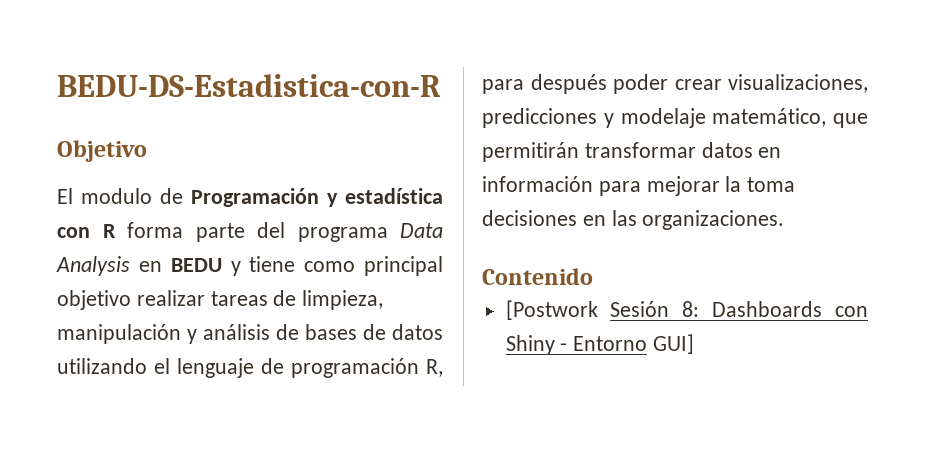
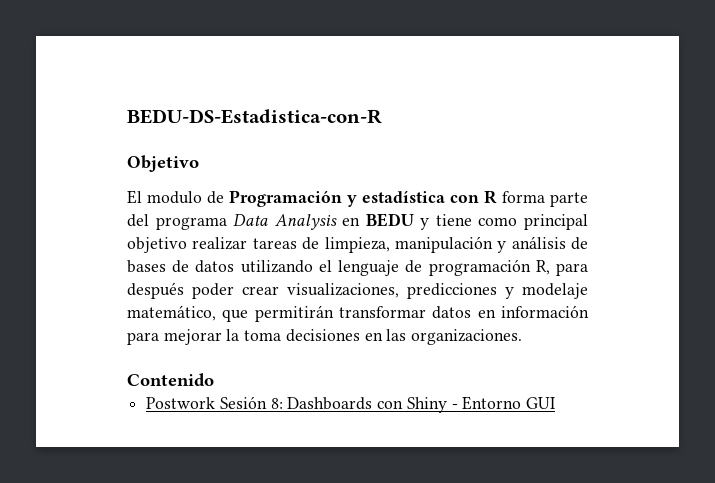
[505,300,598,320] [Postwork -> [146,397,216,409] Postwork
[653,334,695,354] GUI] -> [526,397,556,409] GUI

